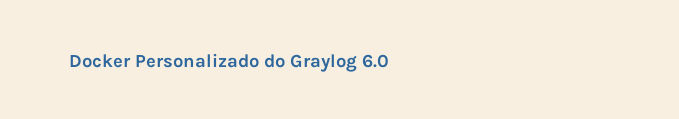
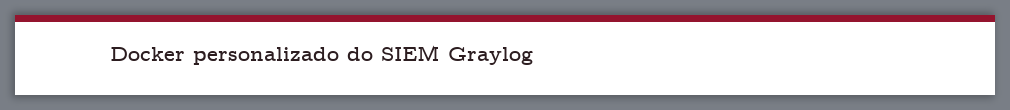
[135,53,389,72] Personalizado do Graylog 6.0 -> [193,45,533,65] personalizado do SIEM Graylog

